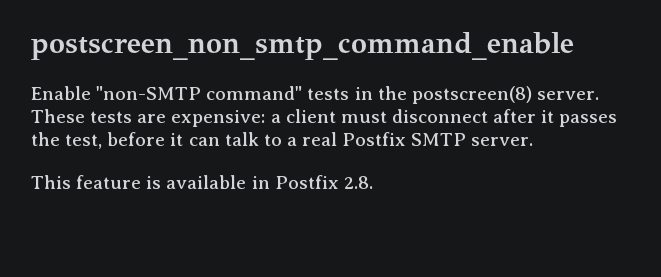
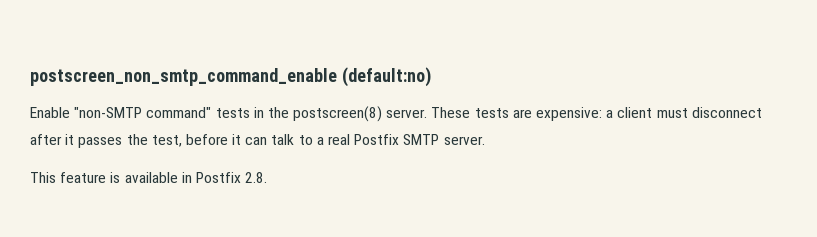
(574, 46) none -> [341,67,431,87] (default:no)

